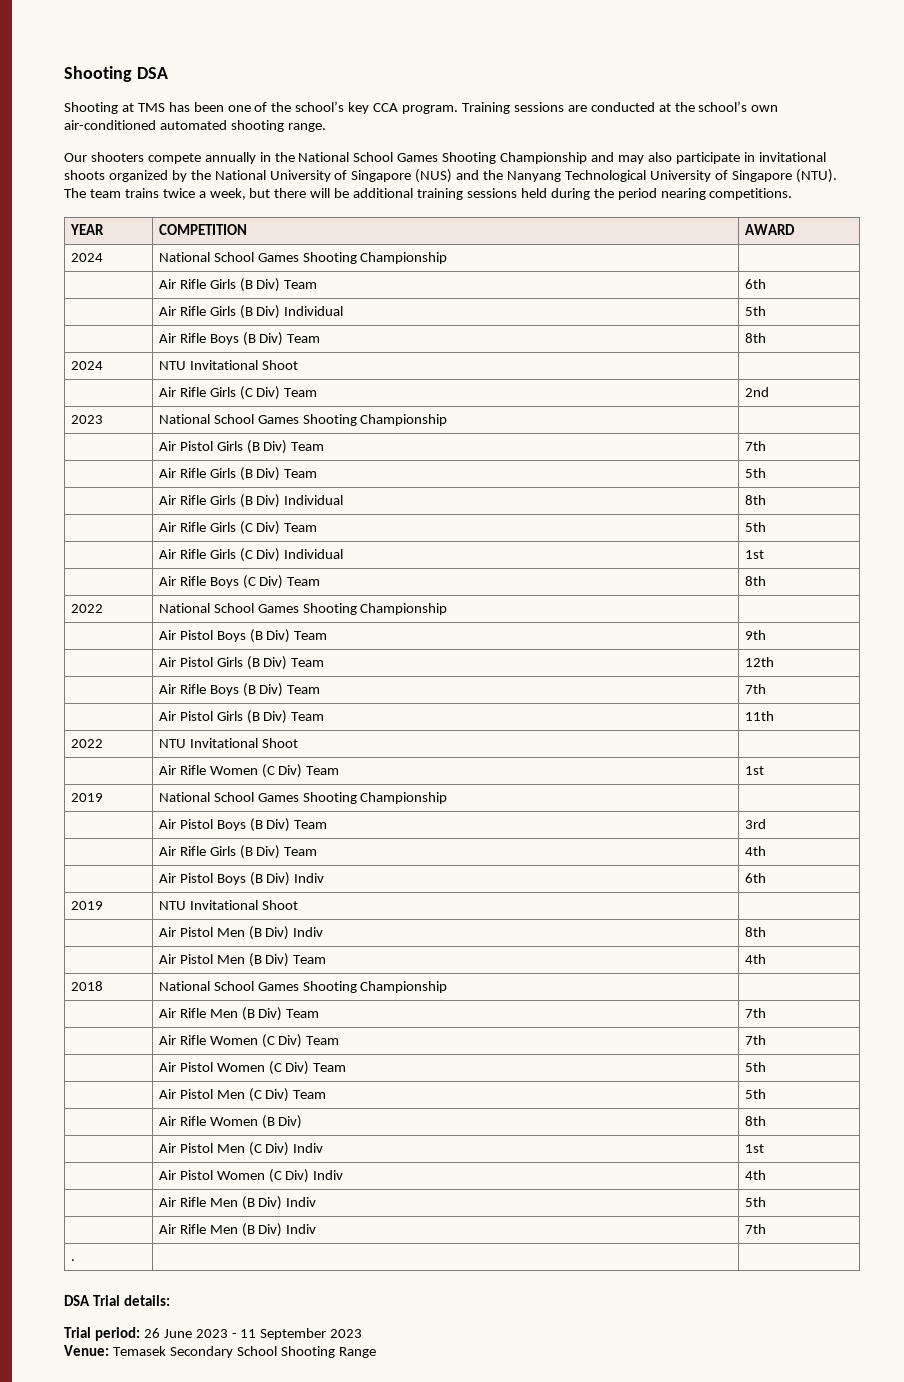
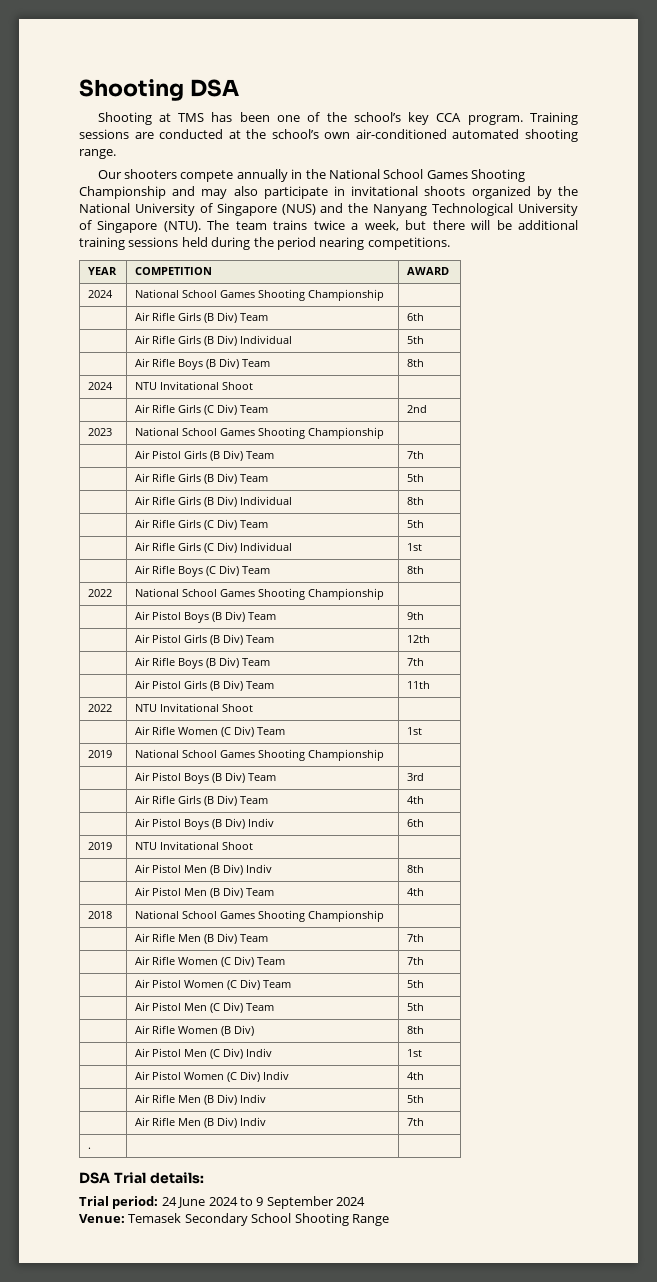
[143,1328,363,1340] 26 June 2023 - 11 September 2023 -> [161,1196,365,1209] 24 June 2024 to 9 September 2024

